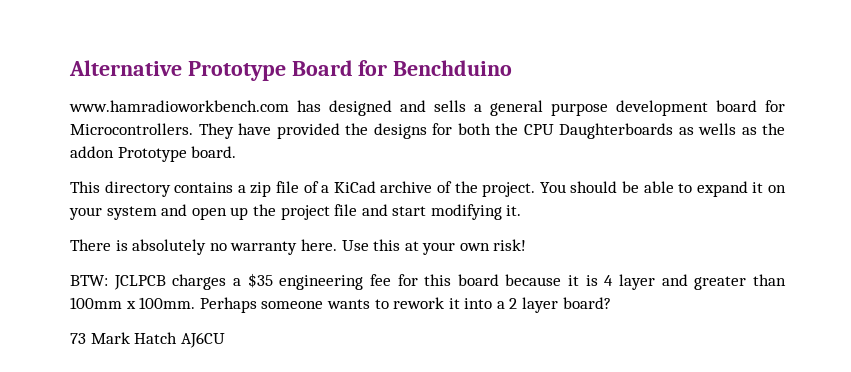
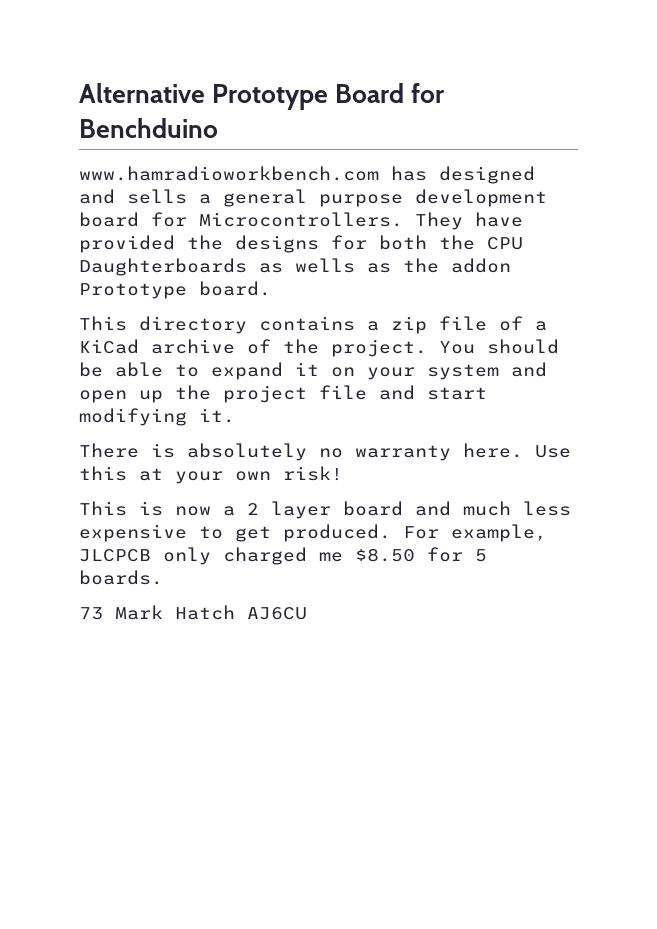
[70,273,786,290] [70,297,611,313] BTW: JCLPCB charges a $35 engineering fee for this board because it is 4 layer and greater than 100mm x 100mm. Perhaps someone wants to rework it into a 2 layer board? -> [79,501,571,519] [79,524,547,542] [79,547,487,565] [79,570,163,585] This is now a 2 layer board and much less expensive to get produced. For example, JLCPCB only charged me $8.50 for 5 boards.

